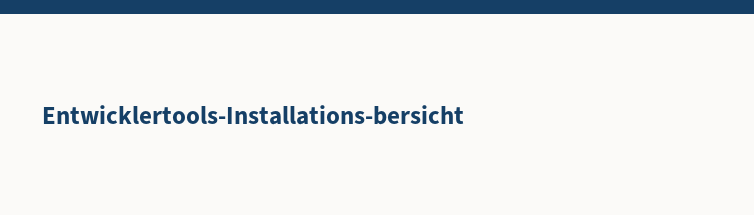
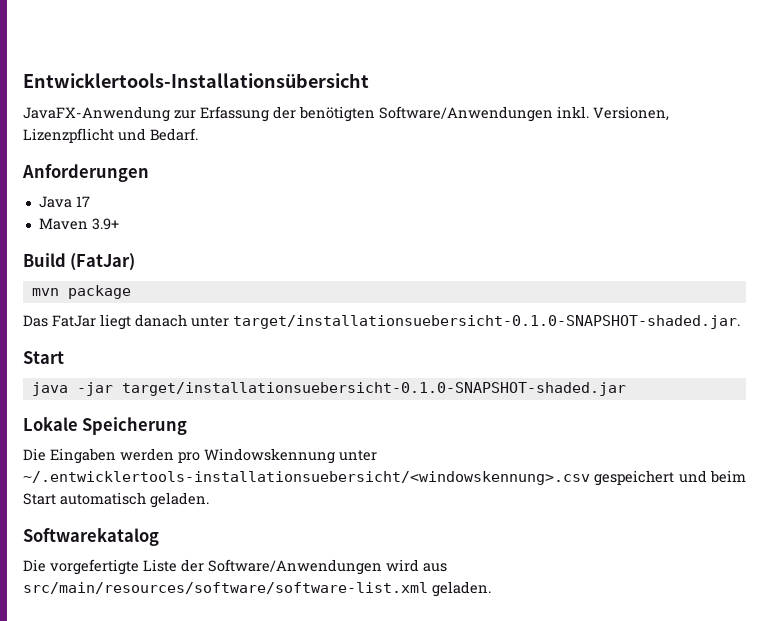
[42,105,464,125] Entwicklertools-Installations-bersicht -> [23,73,369,88] [23,106,669,122] [23,128,198,143] [22,164,149,182] [38,196,90,208] [38,218,119,230] [23,253,136,271] [31,285,131,299] [23,314,740,330] [23,351,64,364] [31,382,626,396] [23,417,188,435] [23,448,377,464] [23,470,747,486] [23,492,209,508] [23,528,159,546] [23,559,447,575] [23,581,491,597] Entwicklertools-Installationsübersicht // JavaFX-Anwendung zur Erfassung der benötigten Software/Anwendungen inkl. Versionen, Lizenzpflicht und Bedarf. // Anforderungen // Java 17 // Maven 3.9+ // Build (FatJar) // mvn package // Das FatJar liegt danach unter target/installationsuebersicht-0.1.0-SNAPSHOT-shaded.jar. // Start // java -jar target/installationsuebersicht-0.1.0-SNAPSHOT-shaded.jar // Lokale Speicherung // Die Eingaben werden pro Windowskennung unter ~/.entwicklertools-installationsuebersicht/<windowskennung>.csv gespeichert und beim Start automatisch geladen. // Softwarekatalog // Die vorgefertigte Liste der Software/Anwendungen wird aus src/main/resources/software/software-list.xml geladen.

